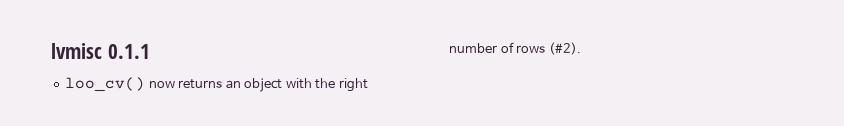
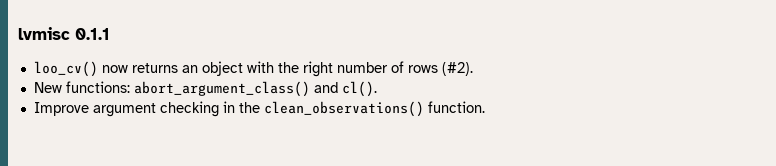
(581, 48) none -> [33,81,377,97] [33,101,485,117] // New functions: abort_argument_class() and cl(). // Improve argument checking in the clean_observations() function.

